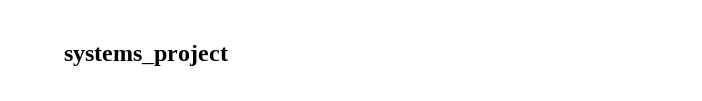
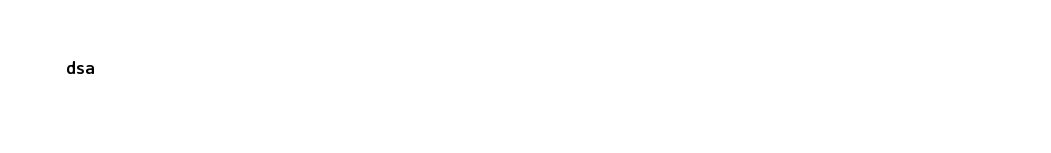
[64,45,228,66] systems_project -> [66,61,95,74] dsa

